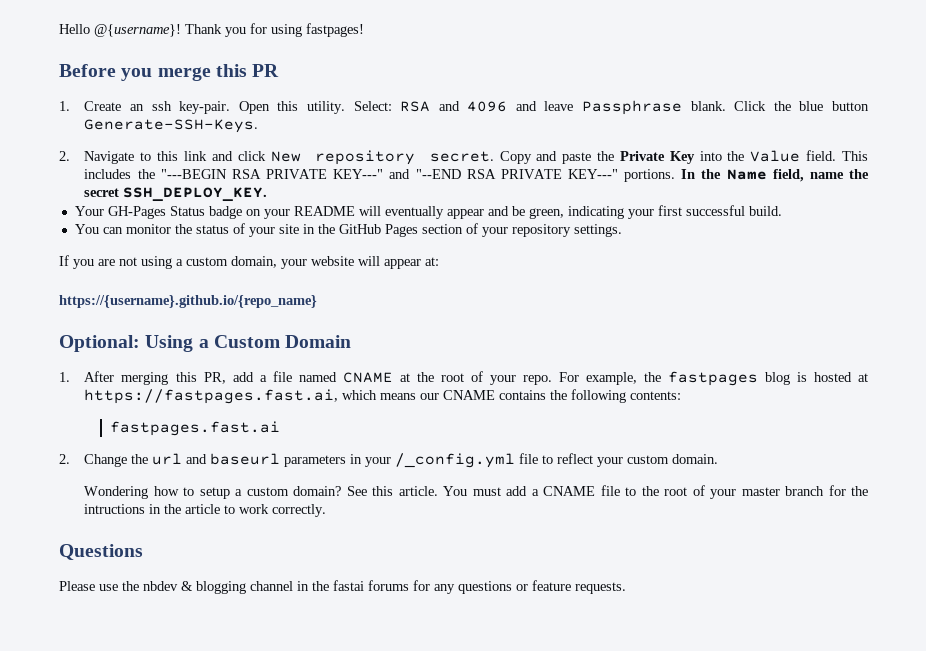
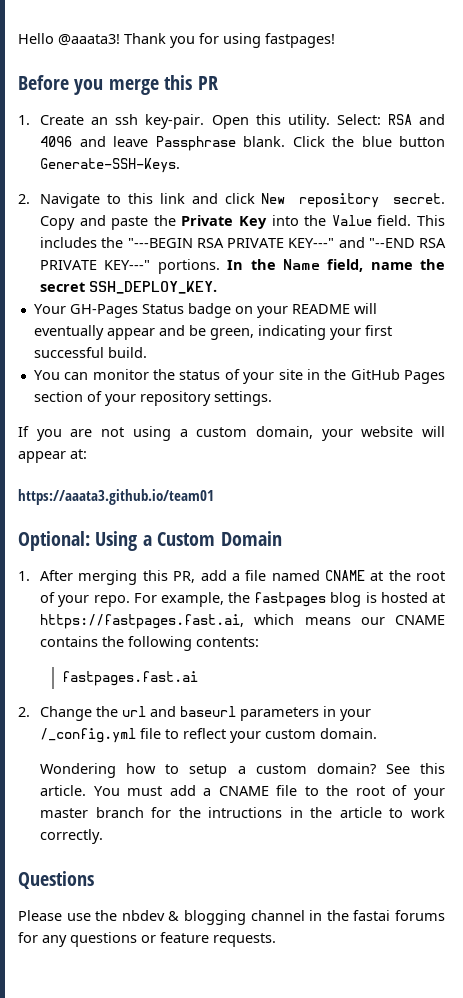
[94,24,181,37] @{username}! -> [58,34,120,46] @aaata3!
[59,295,317,308] https://{username}.github.io/{repo_name} -> [18,489,214,505] https://aaata3.github.io/team01

